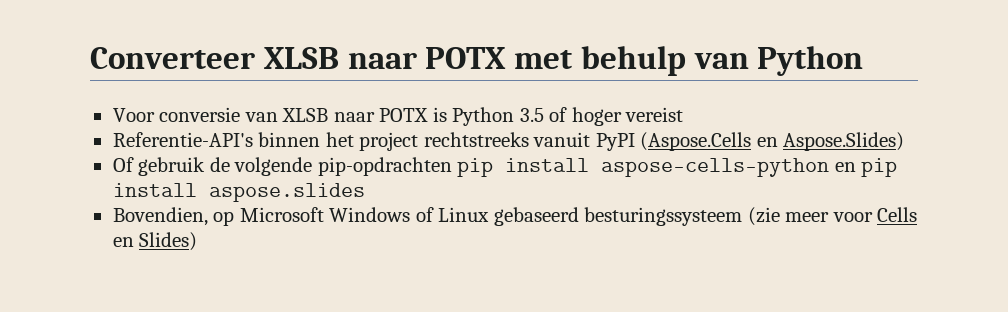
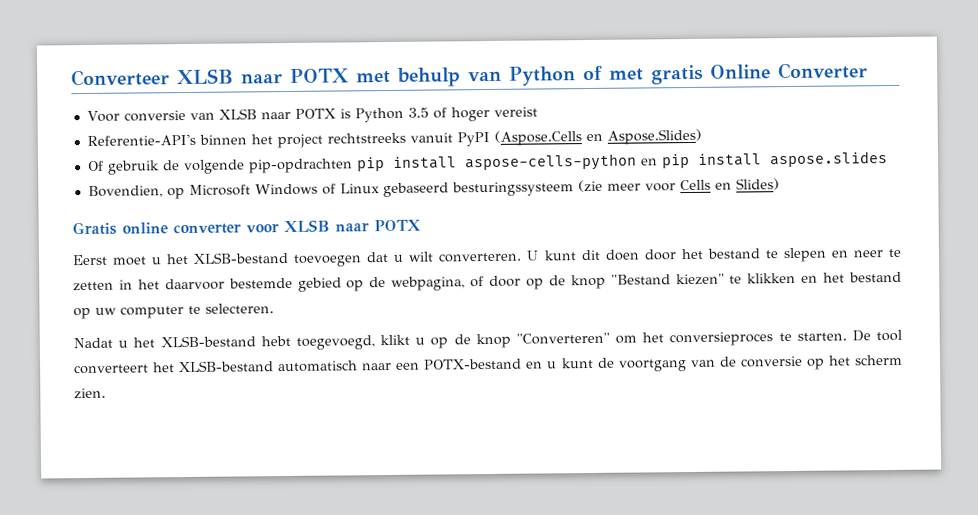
(864, 61) none -> [583,62,868,85] of met gratis Online Converter
(198, 241) none -> [72,219,421,236] [72,247,902,267] [73,271,902,292] [73,303,274,320] [73,329,902,350] [74,354,903,375] [74,387,106,400] // Gratis online converter voor XLSB naar POTX // Eerst moet u het XLSB-bestand toevoegen dat u wilt converteren. U kunt dit doen door het bestand te slepen en neer te zetten in het daarvoor bestemde gebied op de webpagina, of door op de knop "Bestand kiezen" te klikken en het bestand op uw computer te selecteren. // Nadat u het XLSB-bestand hebt toegevoegd, klikt u op de knop "Converteren" om het conversieproces te starten. De tool converteert het XLSB-bestand automatisch naar een POTX-bestand en u kunt de voortgang van de conversie op het scherm zien.

